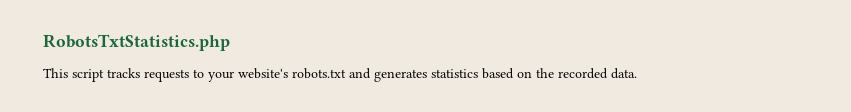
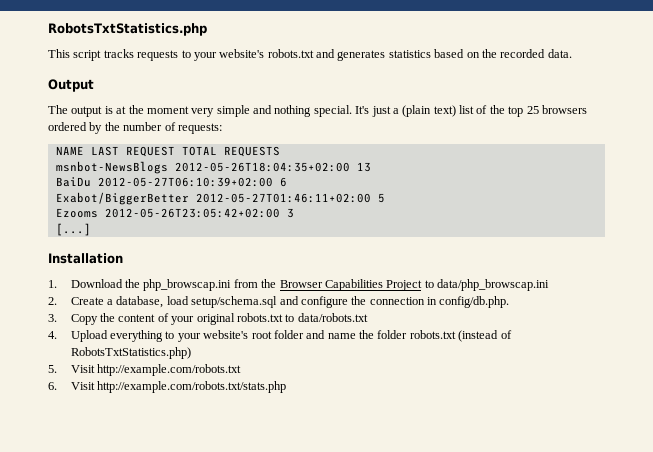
(637, 73) none -> [48,79,94,92] [48,105,587,117] [48,122,222,134] [55,146,280,157] [55,161,371,174] [55,177,287,187] [55,192,385,205] [55,208,294,218] [55,223,91,236] [48,253,123,264] [48,279,550,291] [48,296,510,308] [48,313,368,325] [48,330,512,342] [70,347,191,359] [48,364,242,376] [48,381,287,393] // Output // The output is at the moment very simple and nothing special. It's just a (plain text) list of the top 25 browsers ordered by the number of requests: // NAME LAST REQUEST TOTAL REQUESTS // msnbot-NewsBlogs 2012-05-26T18:04:35+02:00 13 // BaiDu 2012-05-27T06:10:39+02:00 6 // Exabot/BiggerBetter 2012-05-27T01:46:11+02:00 5 // Ezooms 2012-05-26T23:05:42+02:00 3 // [...] // Installation // 1. Download the php_browscap.ini from the Browser Capabilities Project to data/php_browscap.ini // 2. Create a database, load setup/schema.sql and configure the connection in config/db.php. // 3. Copy the content of your original robots.txt to data/robots.txt // 4. Upload everything to your website's root folder and name the folder robots.txt (instead of RobotsTxtStatistics.php) // 5. Visit http://example.com/robots.txt // 6. Visit http://example.com/robots.txt/stats.php

